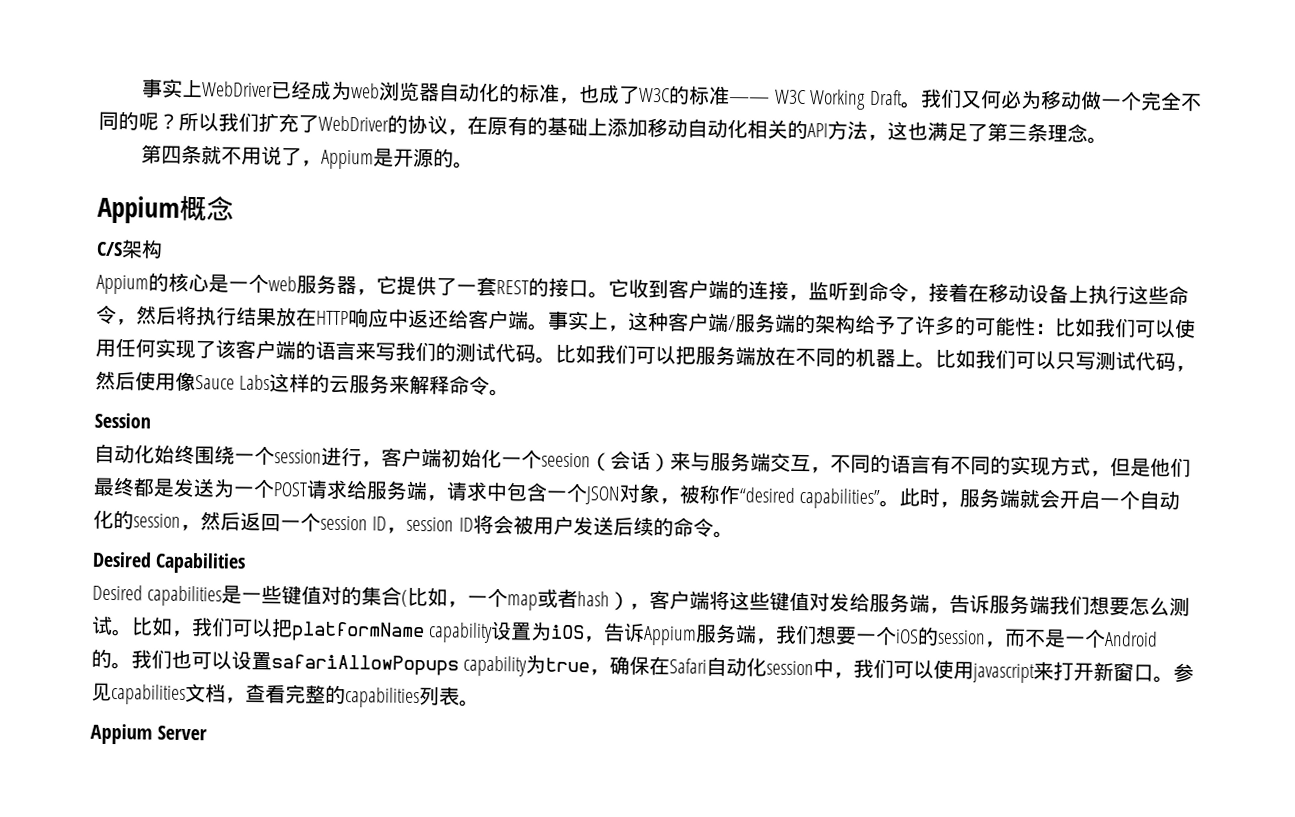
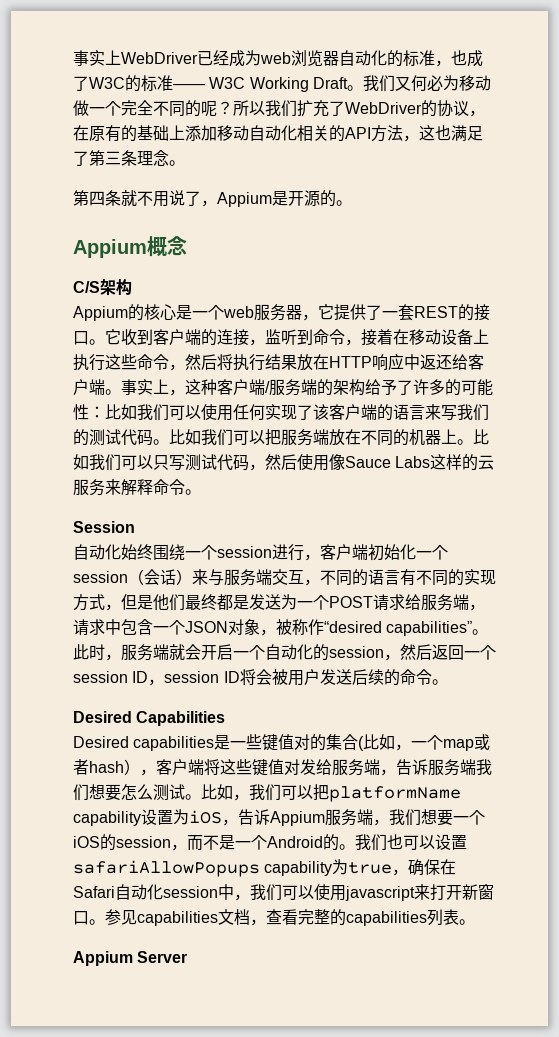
[541,452,591,468] seesion -> [73,571,128,583] session

